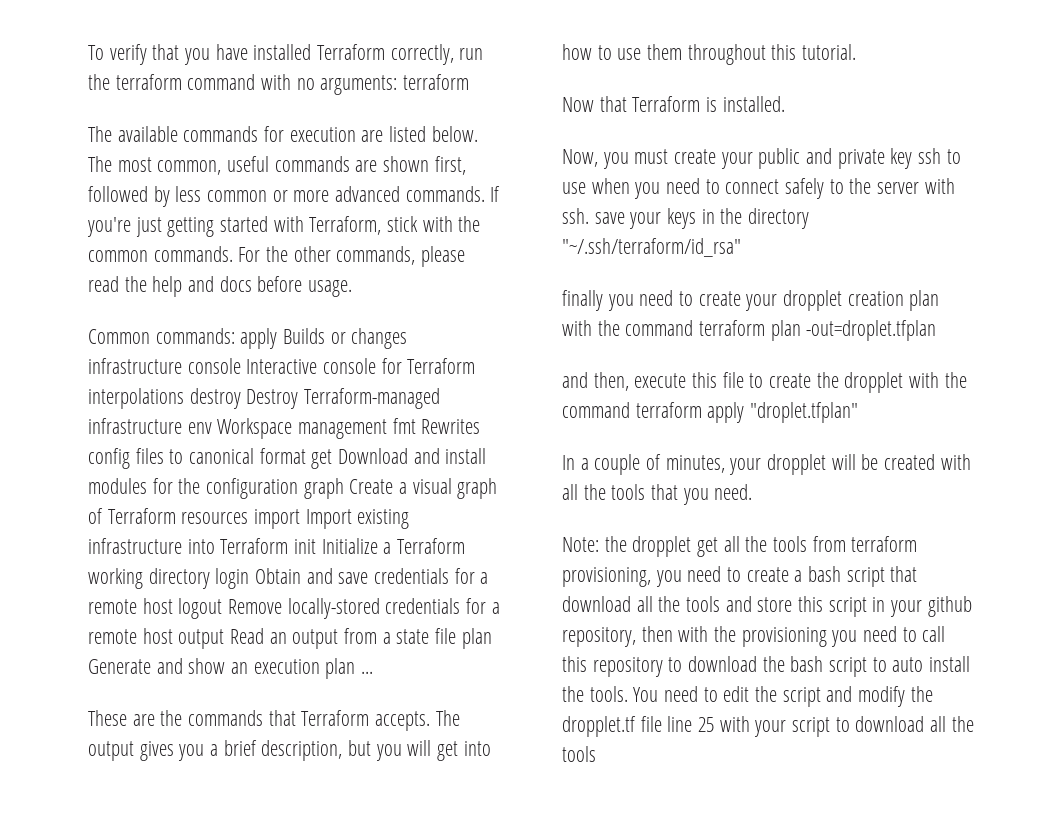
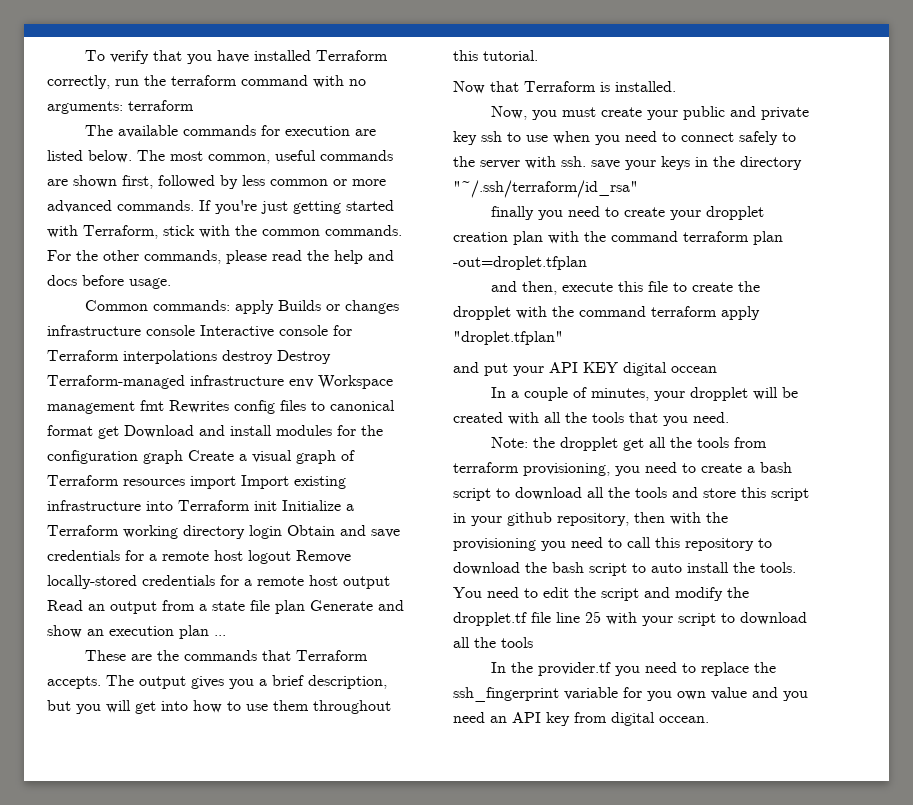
(859, 412) none -> [453,362,717,376] // and put your API KEY digital occean
[890,566,918,582] that -> [496,488,510,498] to
(596, 754) none -> [490,662,776,676] [453,687,808,702] [453,712,709,726] // In the provider.tf you need to replace the ssh_fingerprint variable for you own value and you need an API key from digital occean.

